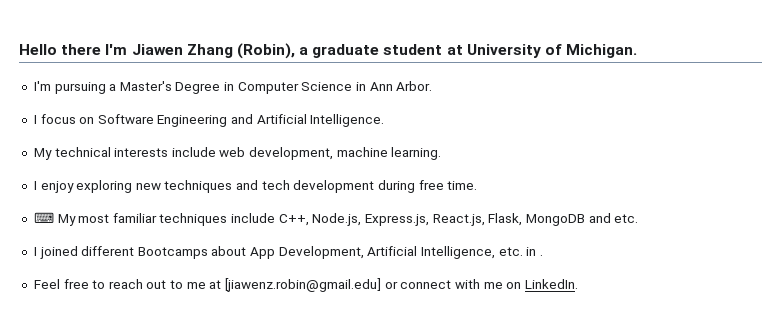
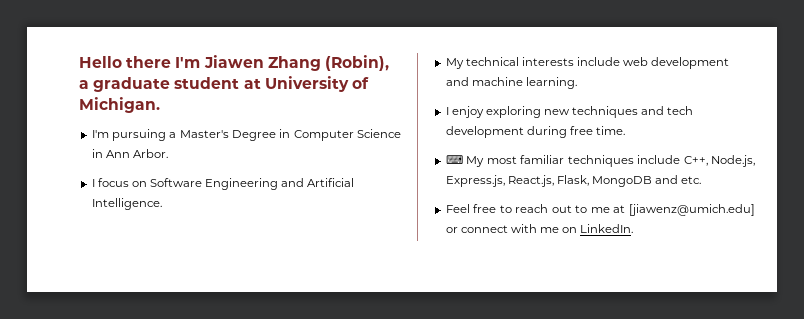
[249,147,334,160] development, -> [651,57,730,69] [445,77,469,86] development and
[33,246,543,259] // I joined different Bootcamps about App Development, Artificial Intelligence, etc. in . -> (702, 180) none
[225,278,382,292] [jiawenz.robin@gmail.edu] -> [629,204,756,216] [jiawenz@umich.edu]

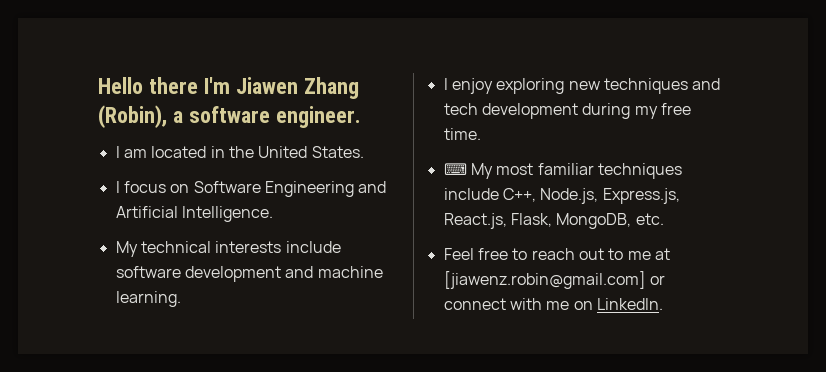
[93,76,369,92] [79,97,160,113] [91,129,401,141] [91,149,168,158] graduate student at University of Michigan. // I'm pursuing a Master's Degree in Computer Science in Ann Arbor. -> [188,106,361,128] [115,146,364,158] software engineer. // I am located in the United States.
[623,57,649,66] web -> [115,266,181,278] software
(567, 132) none -> [634,106,658,119] my
[591,175,679,187] MongoDB and -> [556,213,632,229] MongoDB,
[629,204,756,216] [jiawenz@umich.edu] -> [443,271,646,289] [jiawenz.robin@gmail.com]

